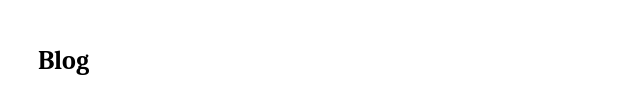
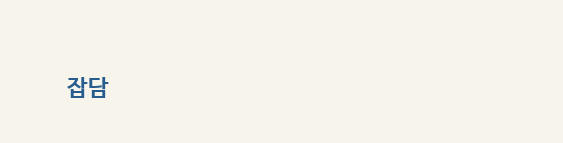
[38,50,89,75] Blog -> [67,77,109,98] 잡담

